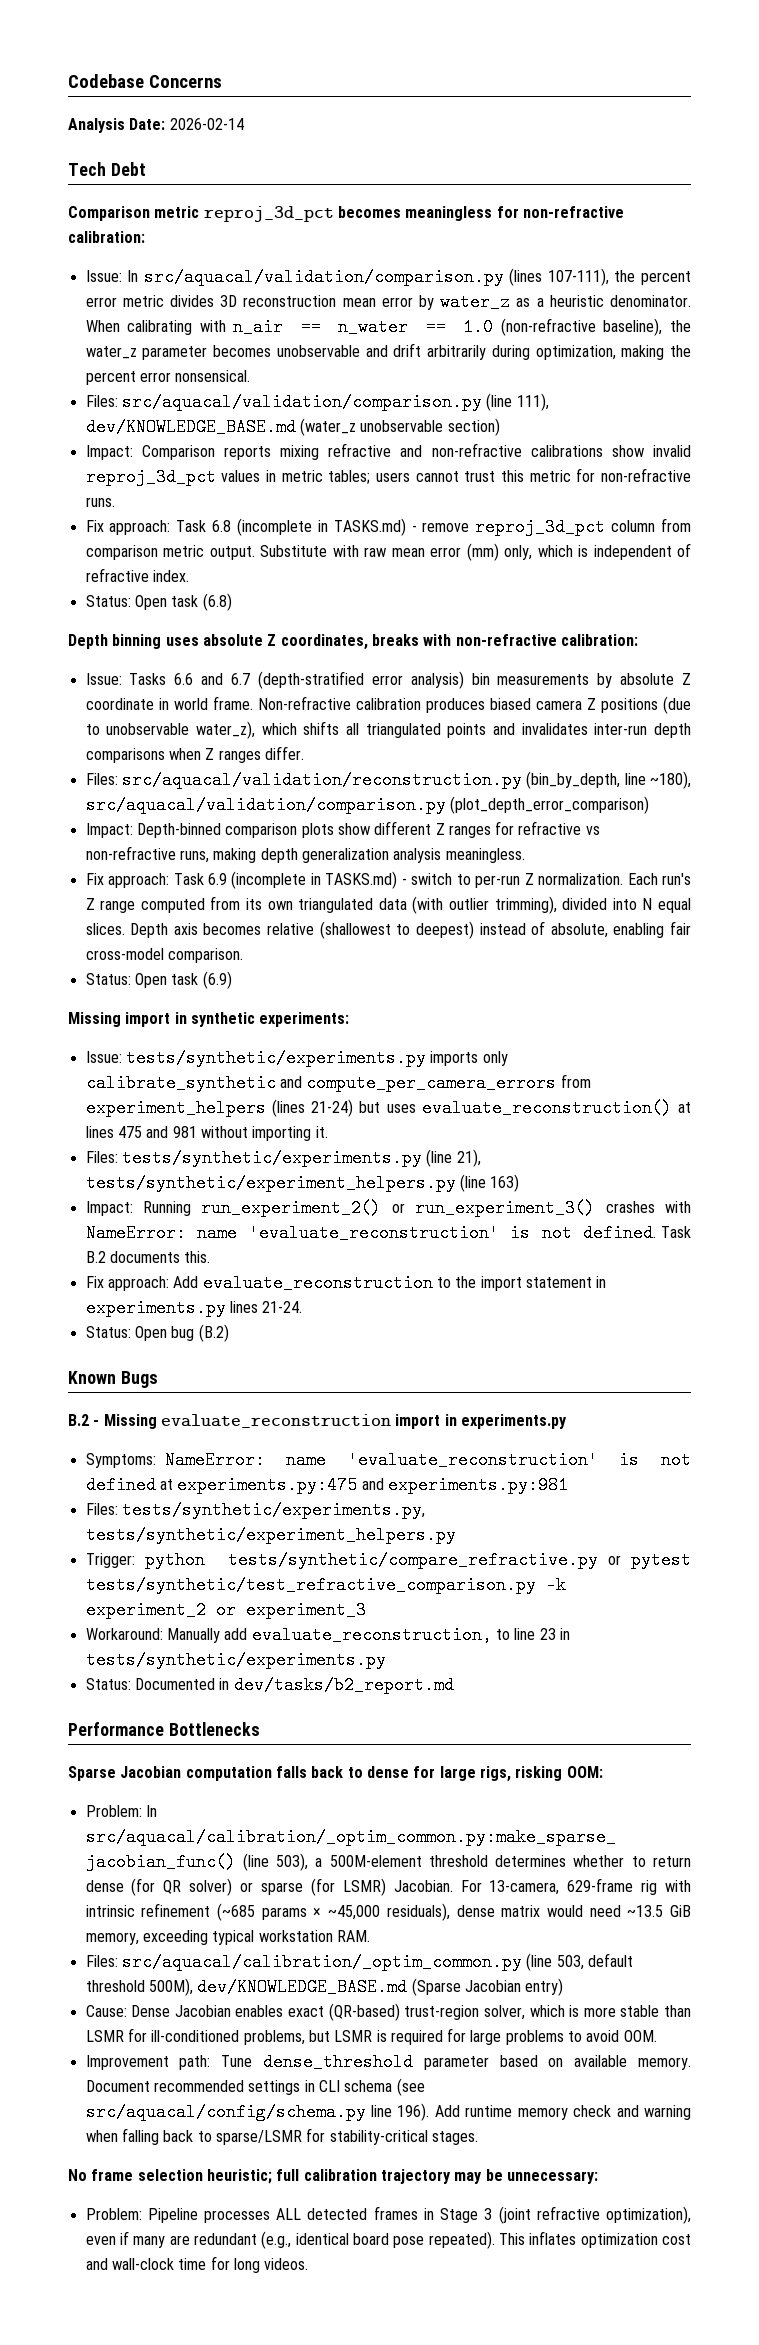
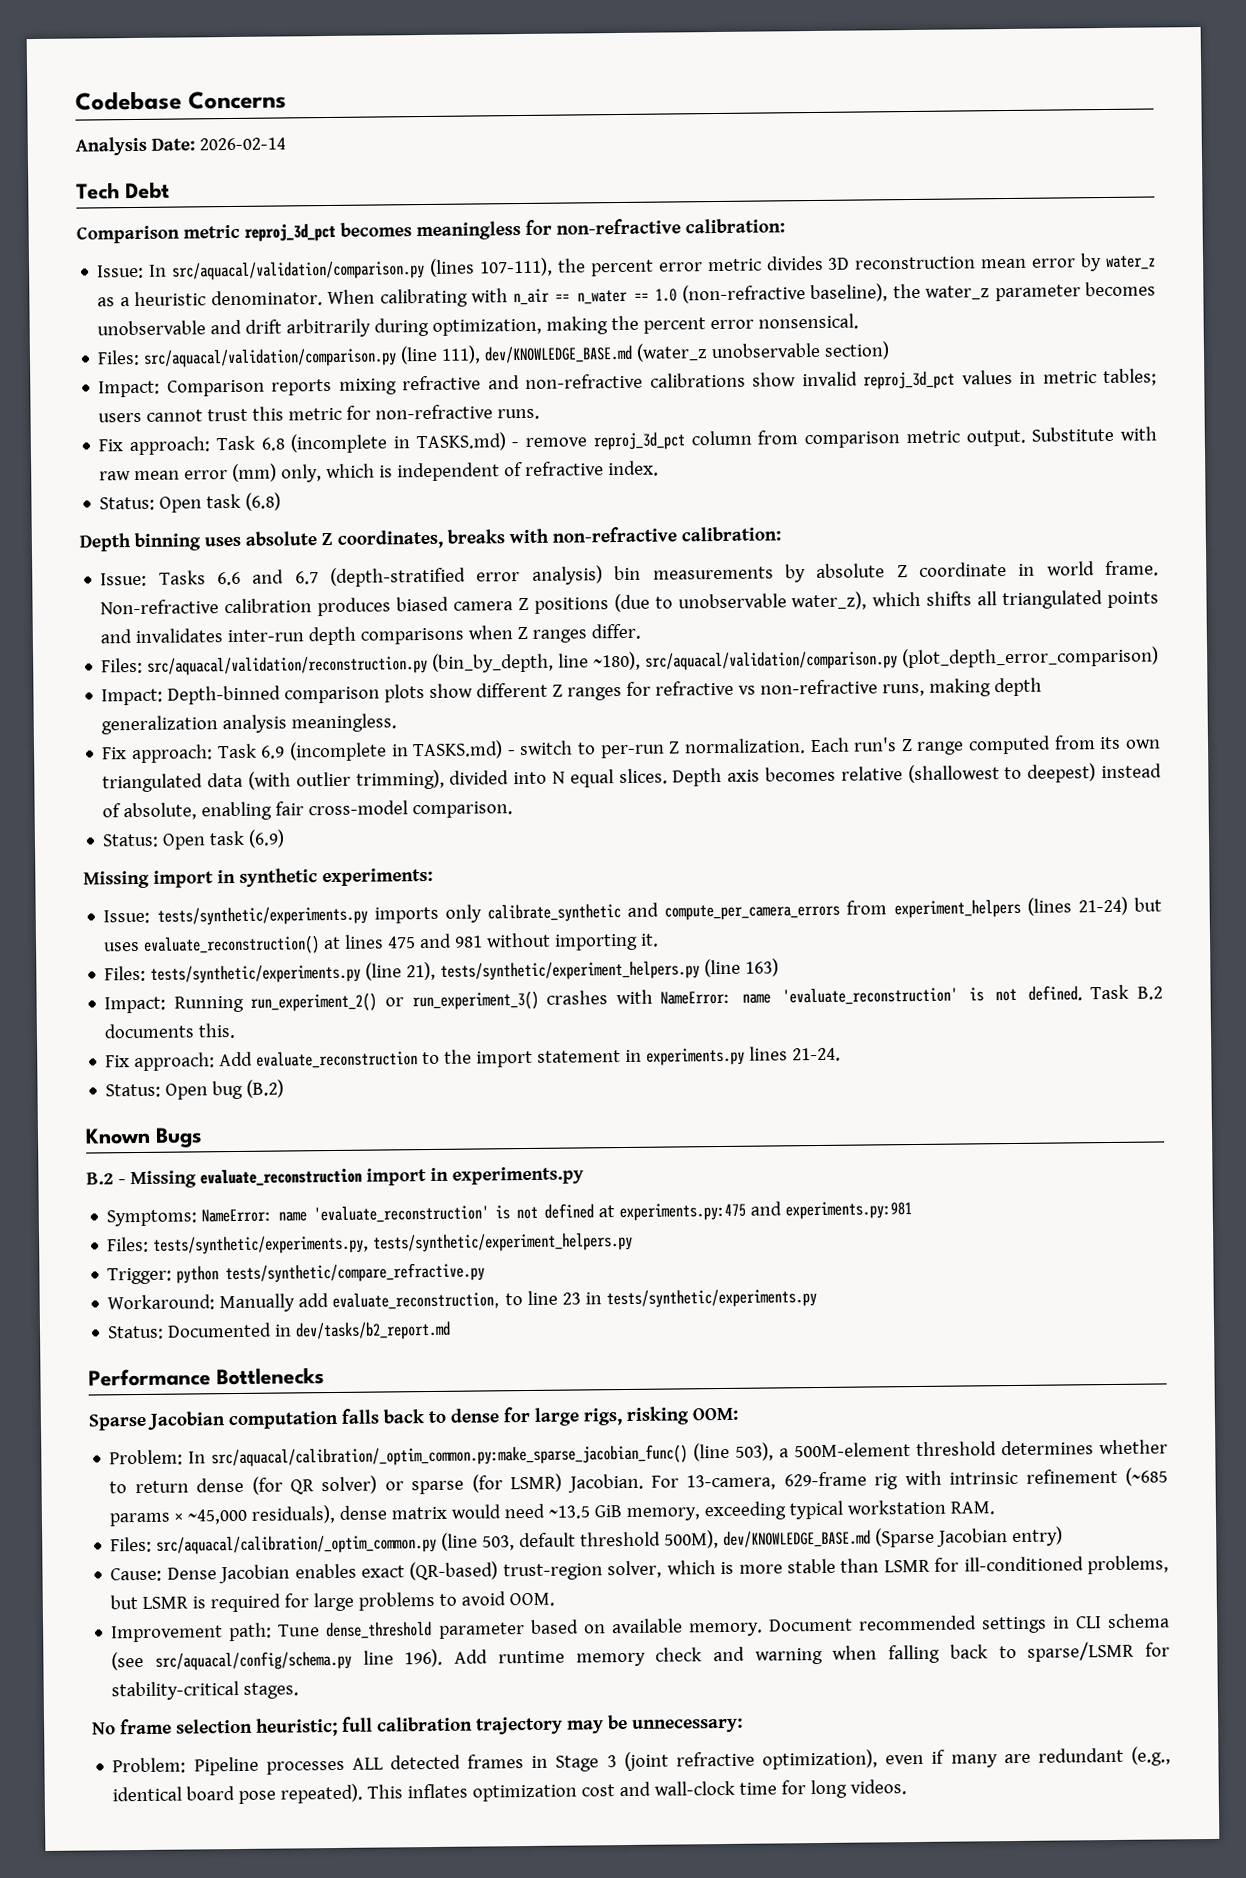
[607,1551,691,1569] [85,1576,566,1594] [85,1601,366,1619] or pytest tests/synthetic/test_refractive_comparison.py -k experiment_2 or experiment_3 -> (486, 1273) none

